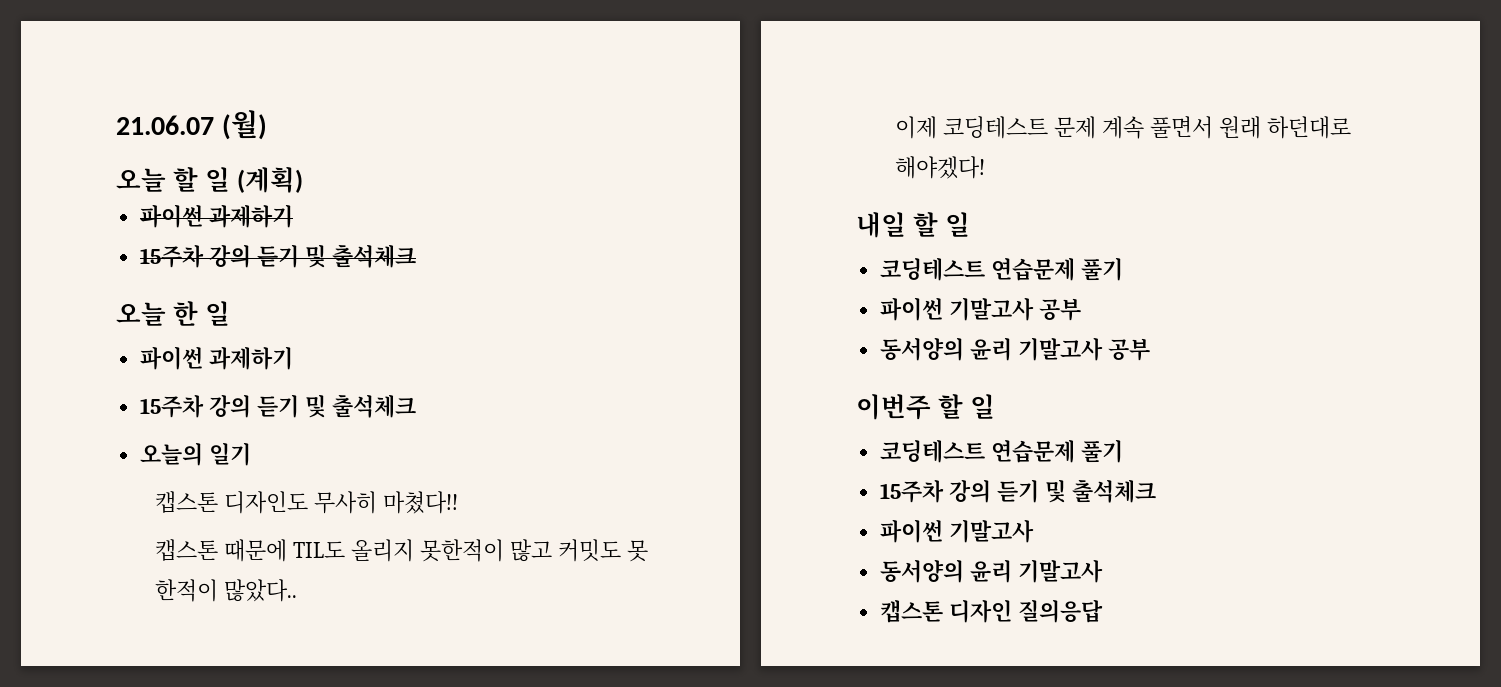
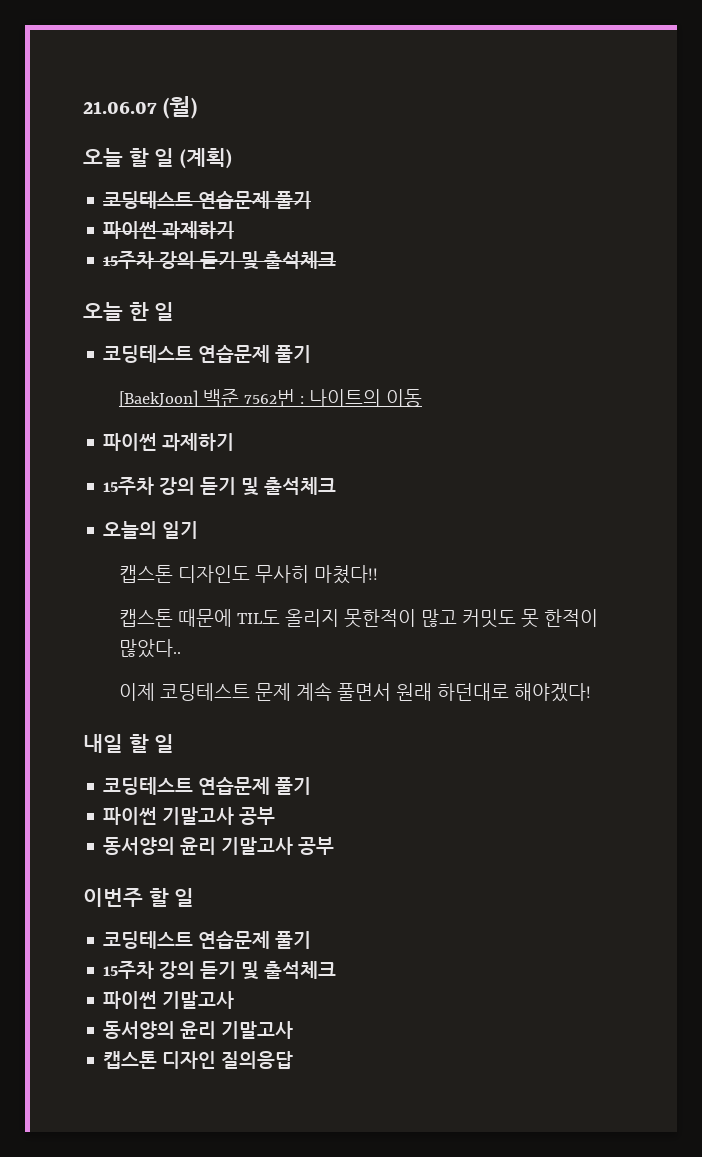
(303, 180) none -> [103,191,312,209] // 코딩테스트 연습문제 풀기
(230, 313) none -> [103,345,312,363] [119,389,423,407] // 코딩테스트 연습문제 풀기 // [BaekJoon] 백준 7562번 : 나이트의 이동

